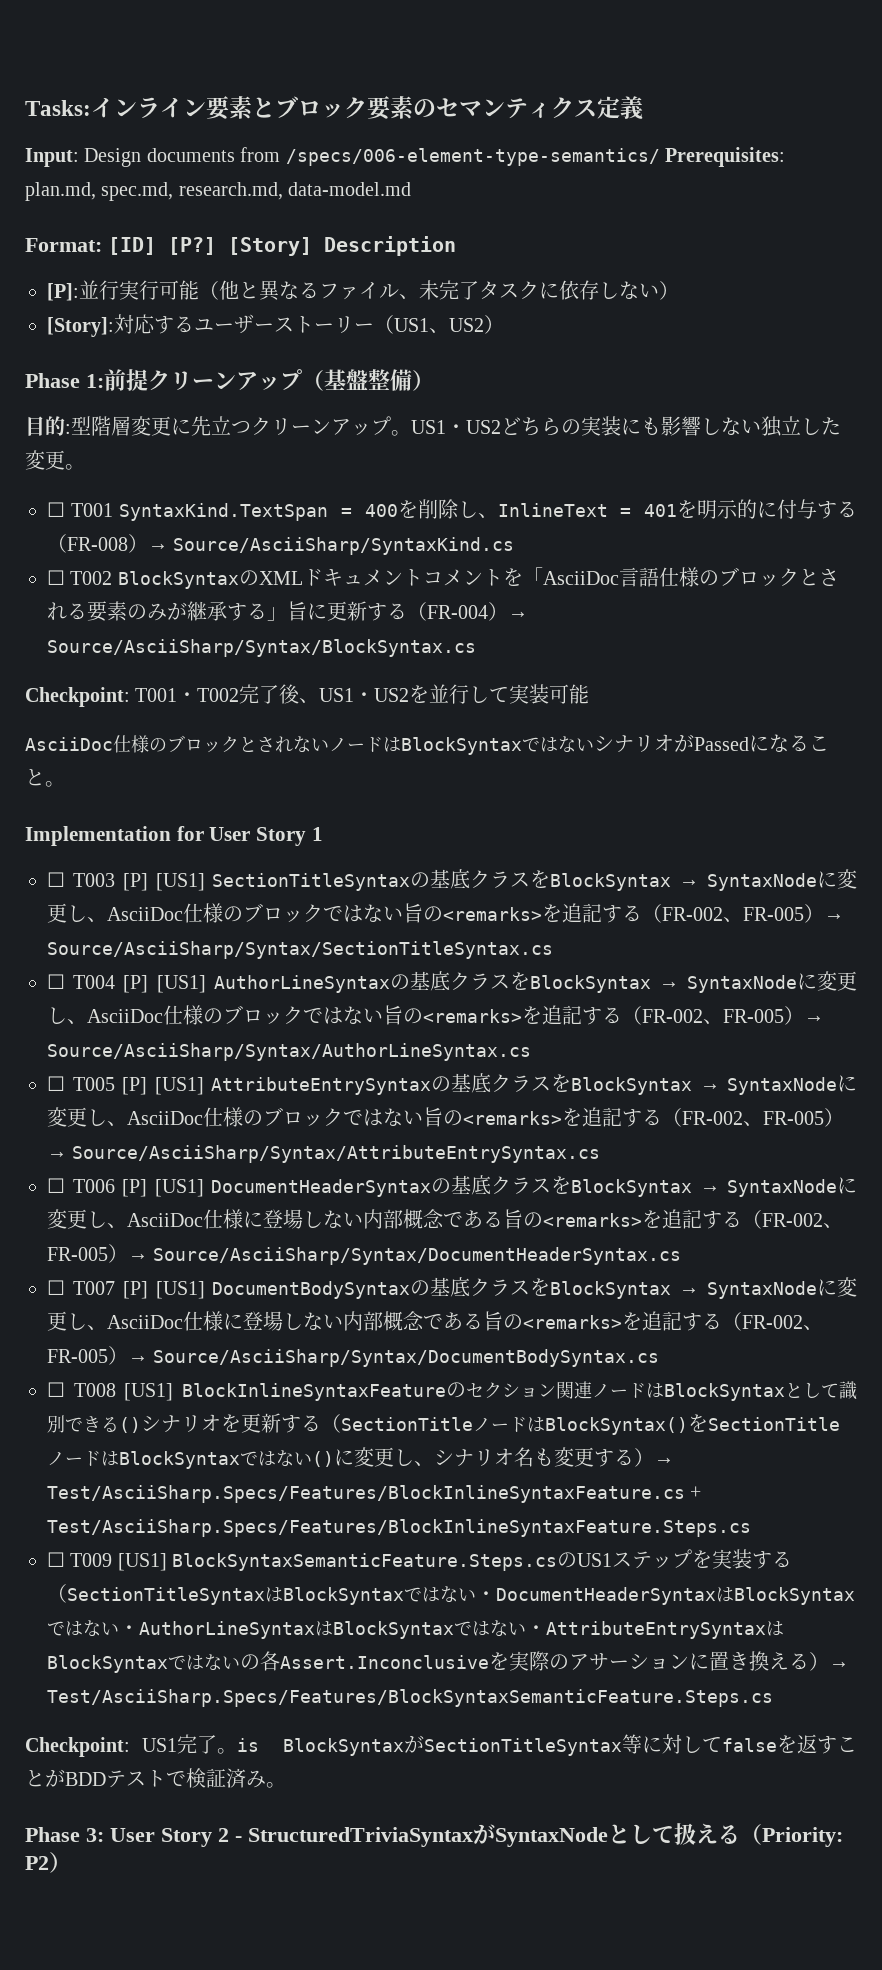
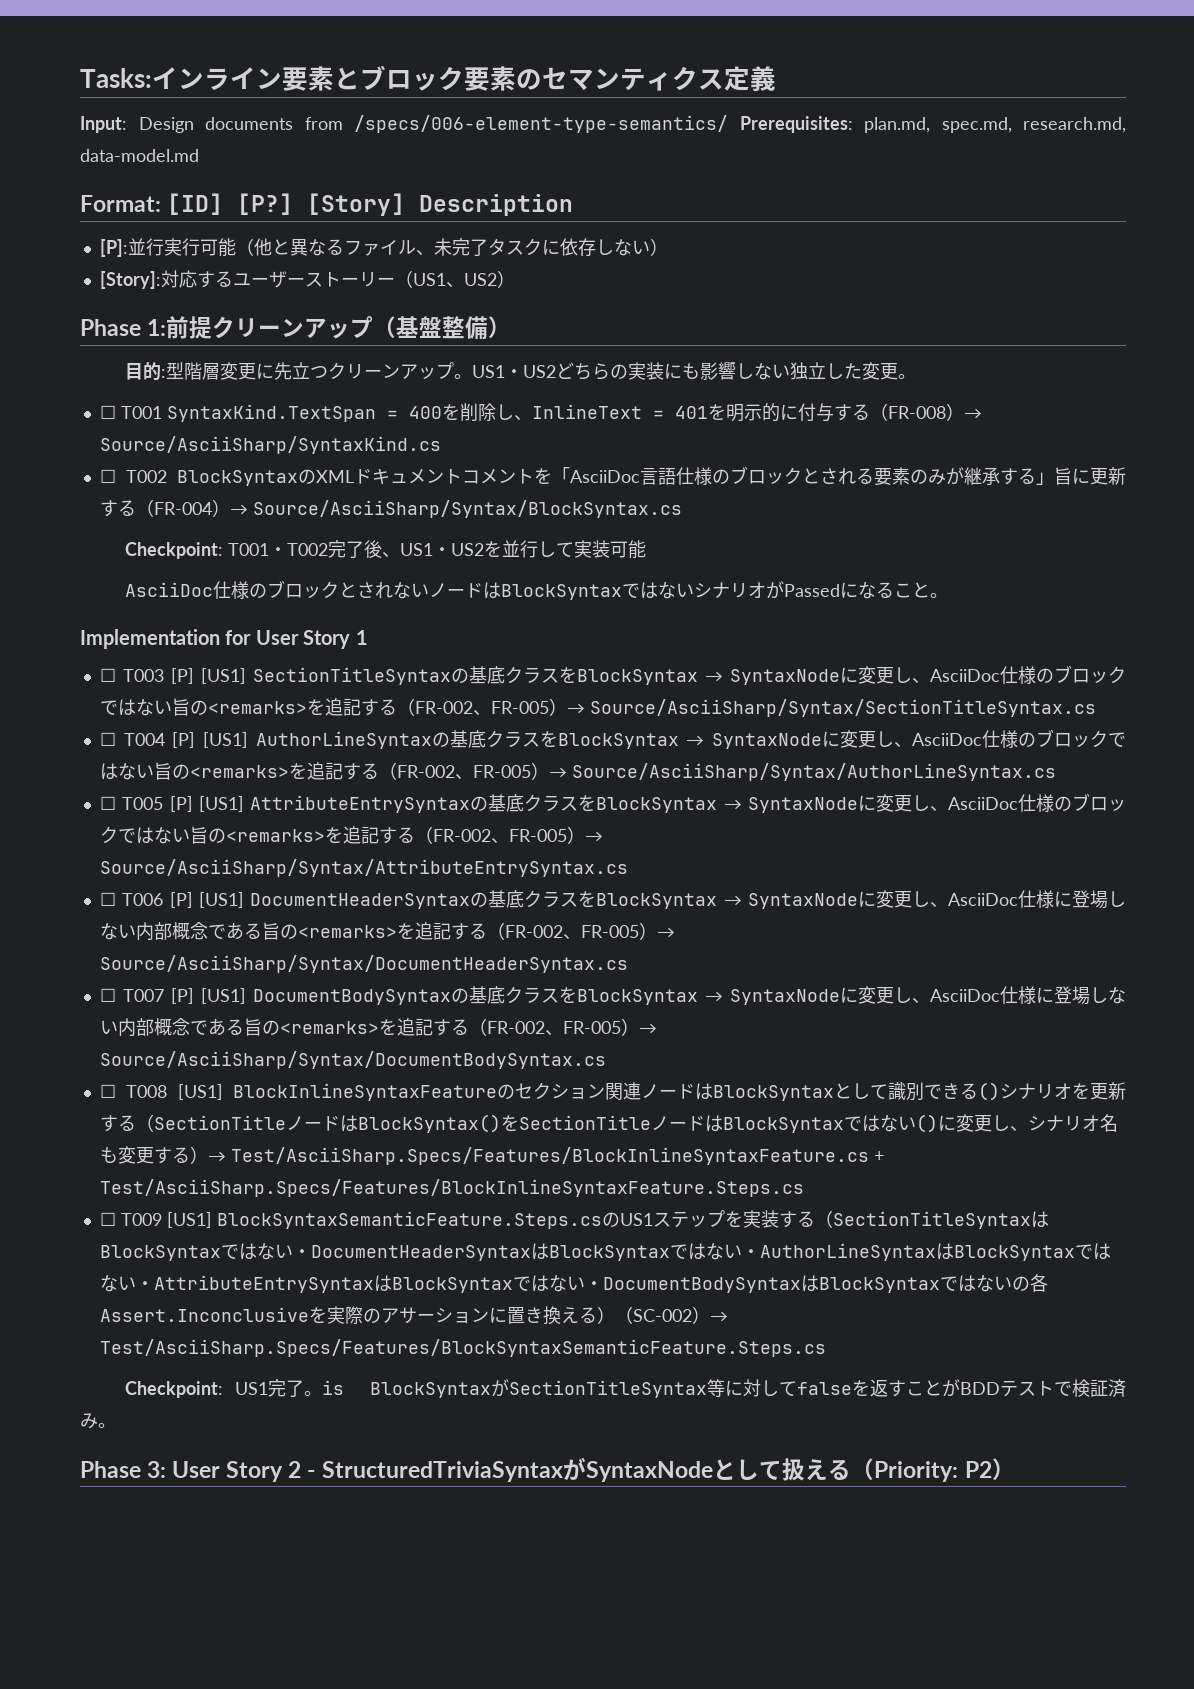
(240, 1663) none -> [584,1275,1012,1293] ・DocumentBodySyntaxはBlockSyntaxではない
(829, 1661) none -> [614,1306,710,1324] （SC-002）

